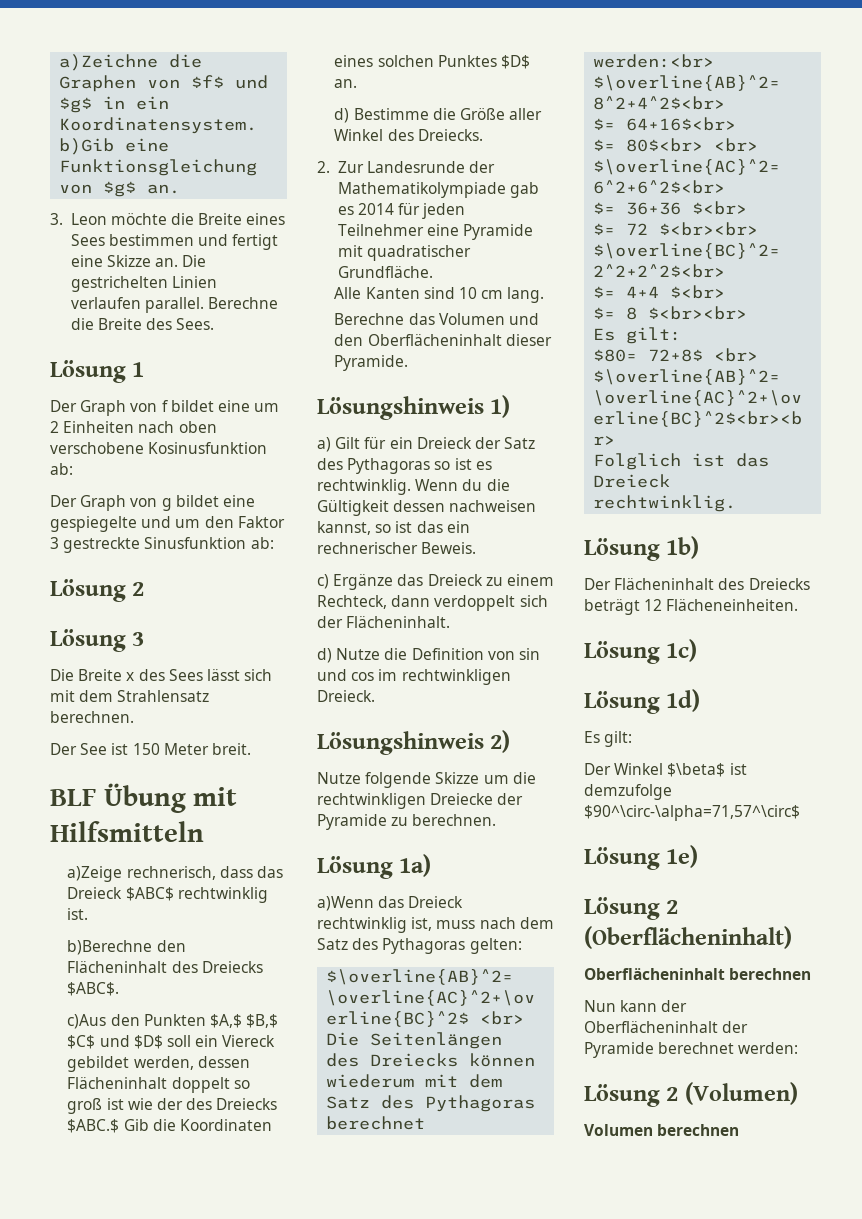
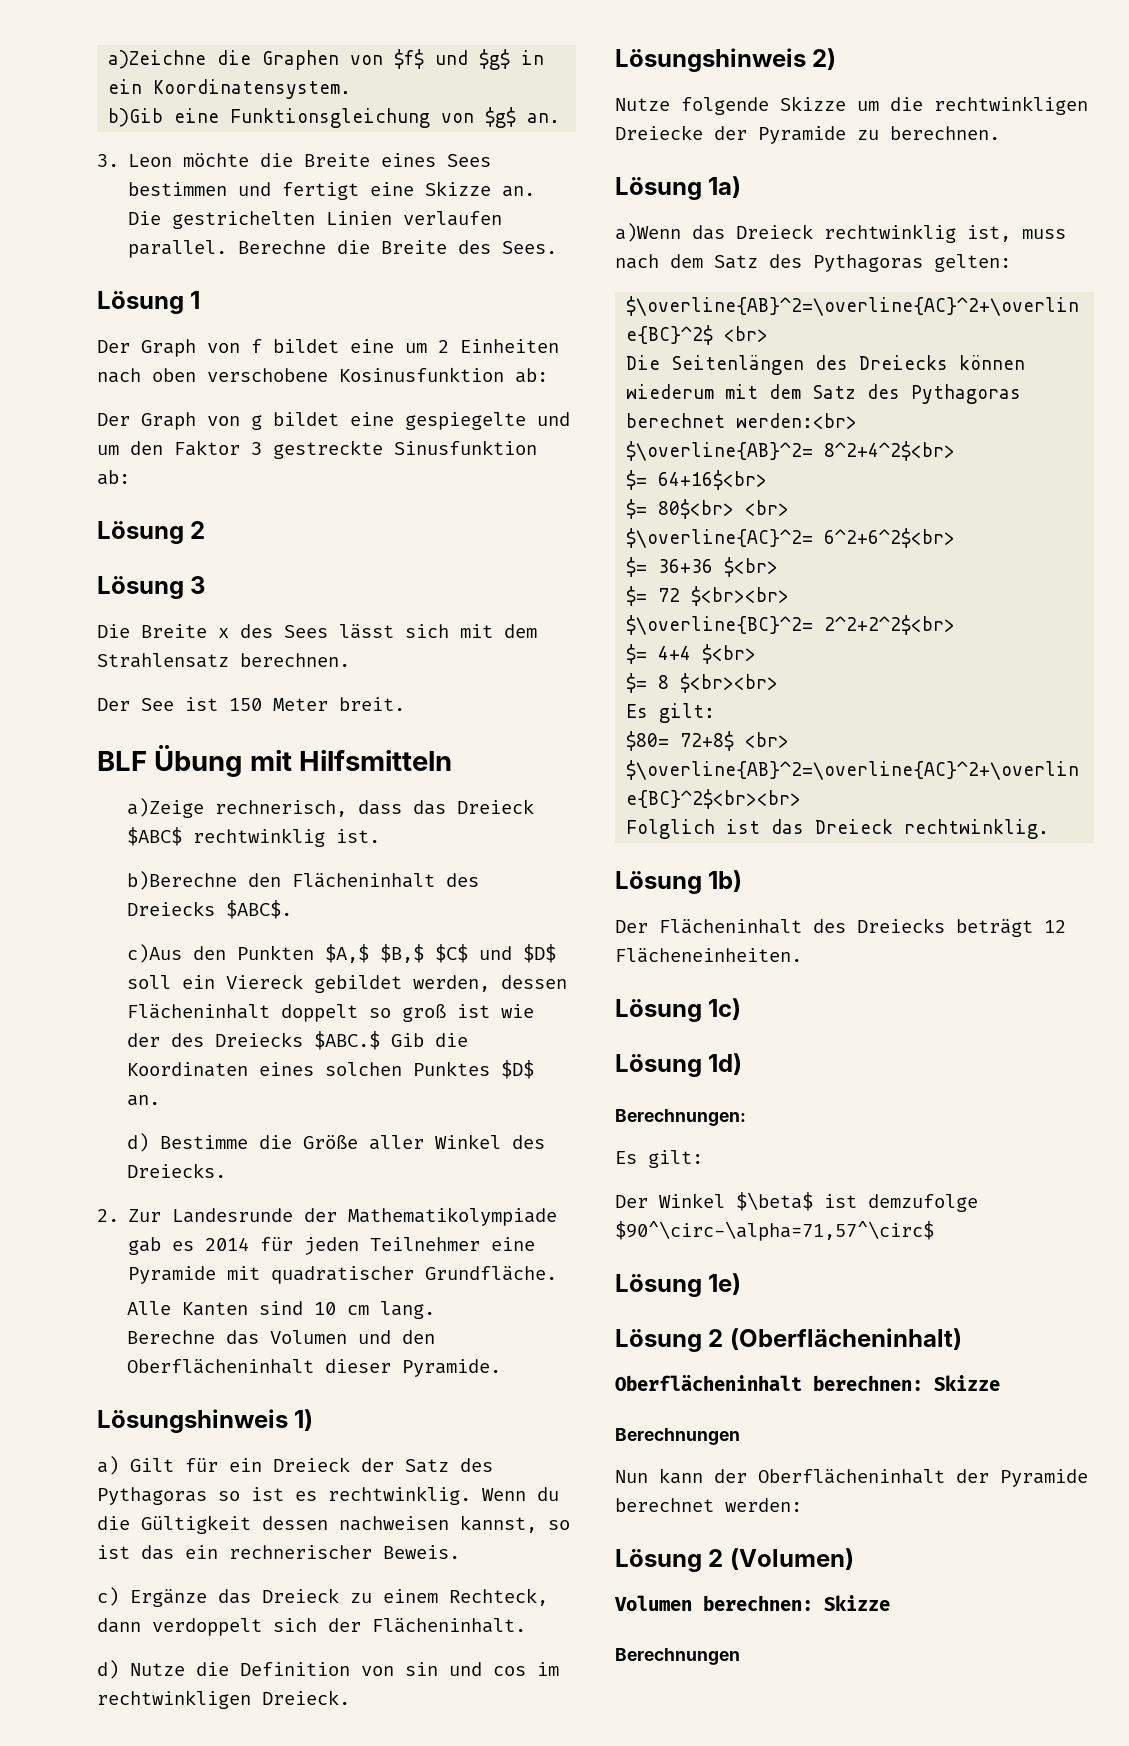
(701, 700) none -> [615,1109,746,1126] // Berechnungen:
[729,968,812,980] berechnen -> [813,1375,1000,1391] [615,1428,740,1445] berechnen: Skizze // Berechnungen
[657,1124,740,1136] berechnen -> [703,1595,890,1611] [615,1648,740,1665] berechnen: Skizze // Berechnungen

